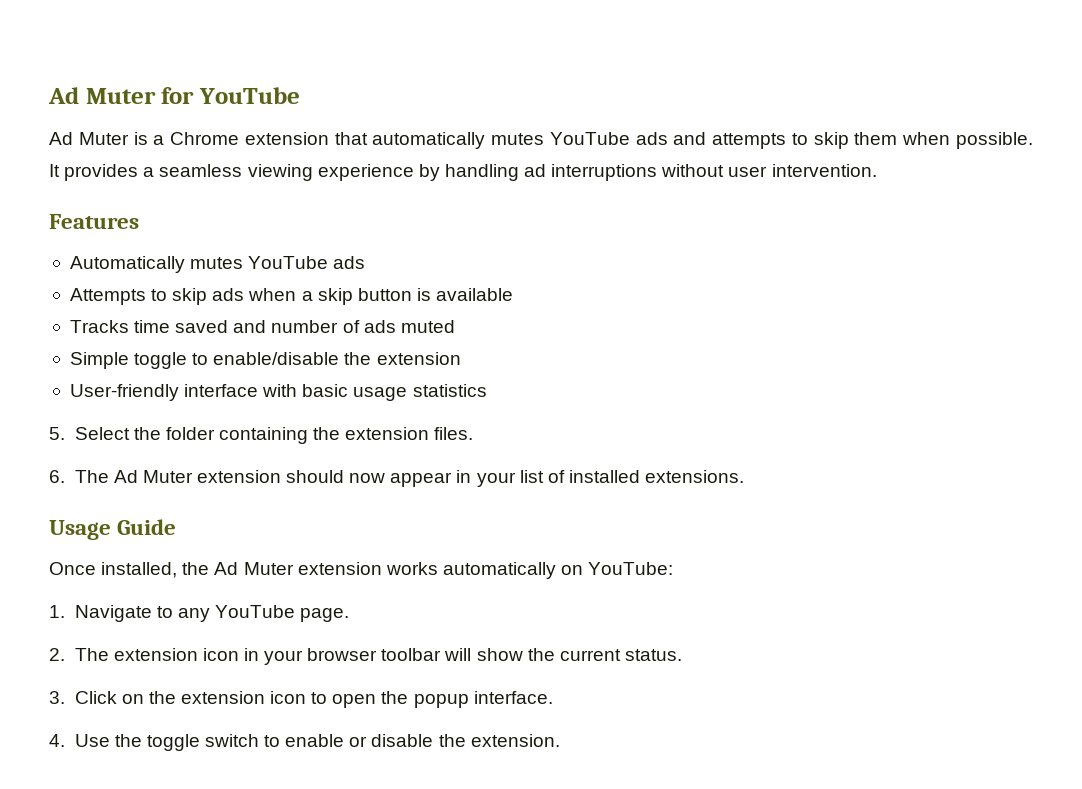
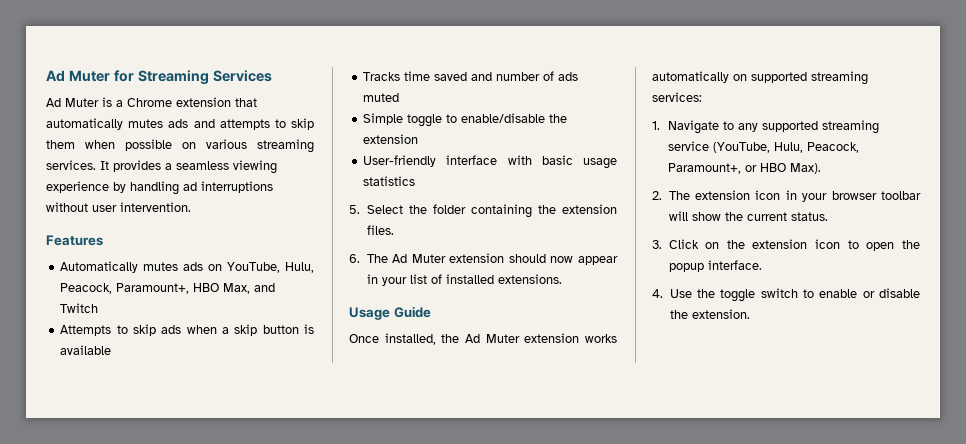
[198,87,300,104] YouTube -> [137,70,272,85] Streaming Services
[549,132,630,145] YouTube -> (164, 123) none
[955,132,1033,149] possible. -> [125,139,314,153] [46,160,96,170] possible on various streaming services.
[248,256,366,269] YouTube ads -> [183,262,314,273] [60,283,276,294] [60,303,99,313] ads on YouTube, Hulu, Peacock, Paramount+, HBO Max, and Twitch
[588,562,674,575] YouTube: -> [751,71,868,85] [652,92,702,102] supported streaming services:
[214,605,350,622] YouTube page. -> [761,120,879,134] [667,141,859,153] [667,163,821,174] supported streaming service (YouTube, Hulu, Peacock, Paramount+, or HBO Max).

